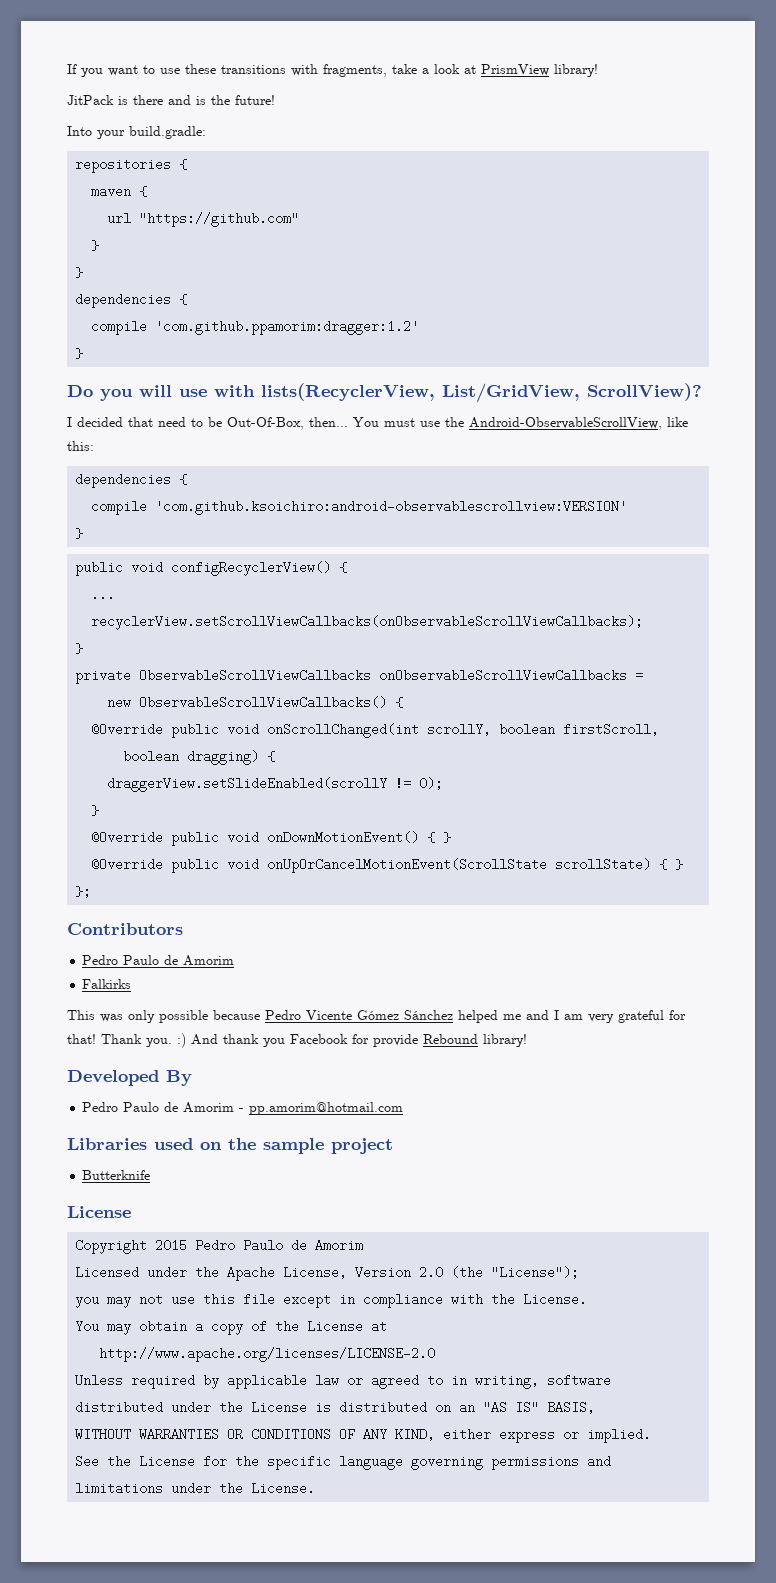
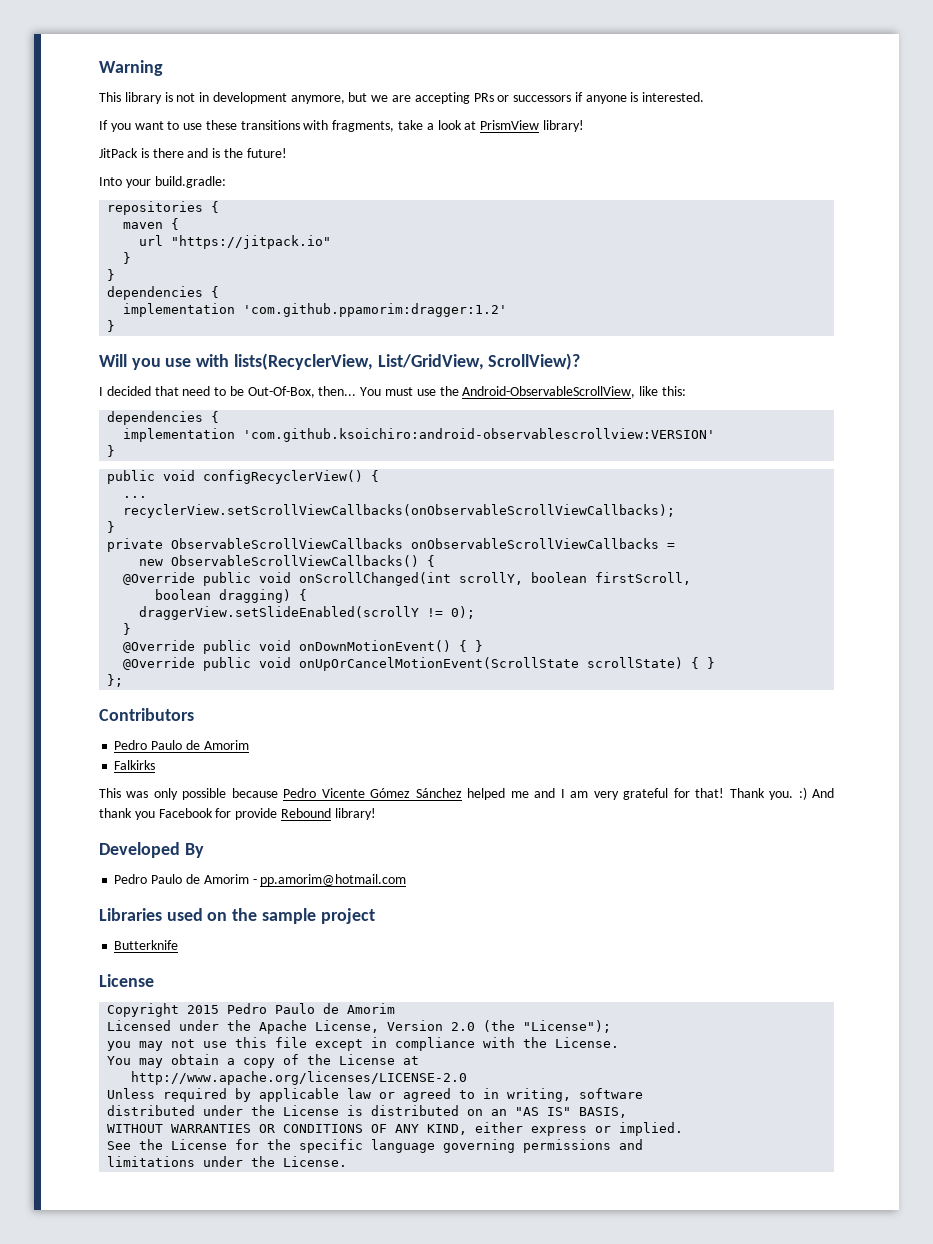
(67, 69) none -> [99,60,163,76] [99,92,705,104] Warning // This library is not in development anymore, but we are accepting PRs or successors if anyone is interested. //
[139,212,300,227] "https://github.com" -> [171,235,332,249] "https://jitpack.io"
[91,320,148,335] compile -> [123,303,236,317] implementation
[67,385,172,401] Do you will -> [99,354,161,370] Will you
[91,500,148,515] compile -> [123,428,236,442] implementation

